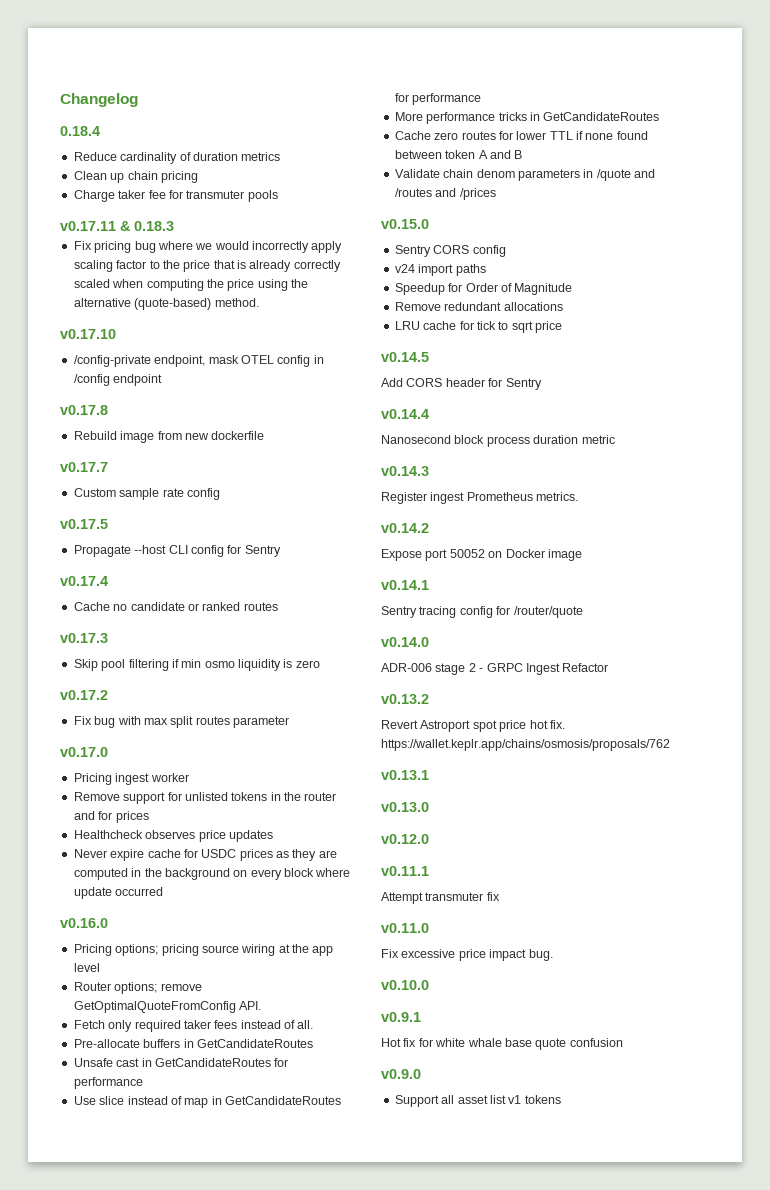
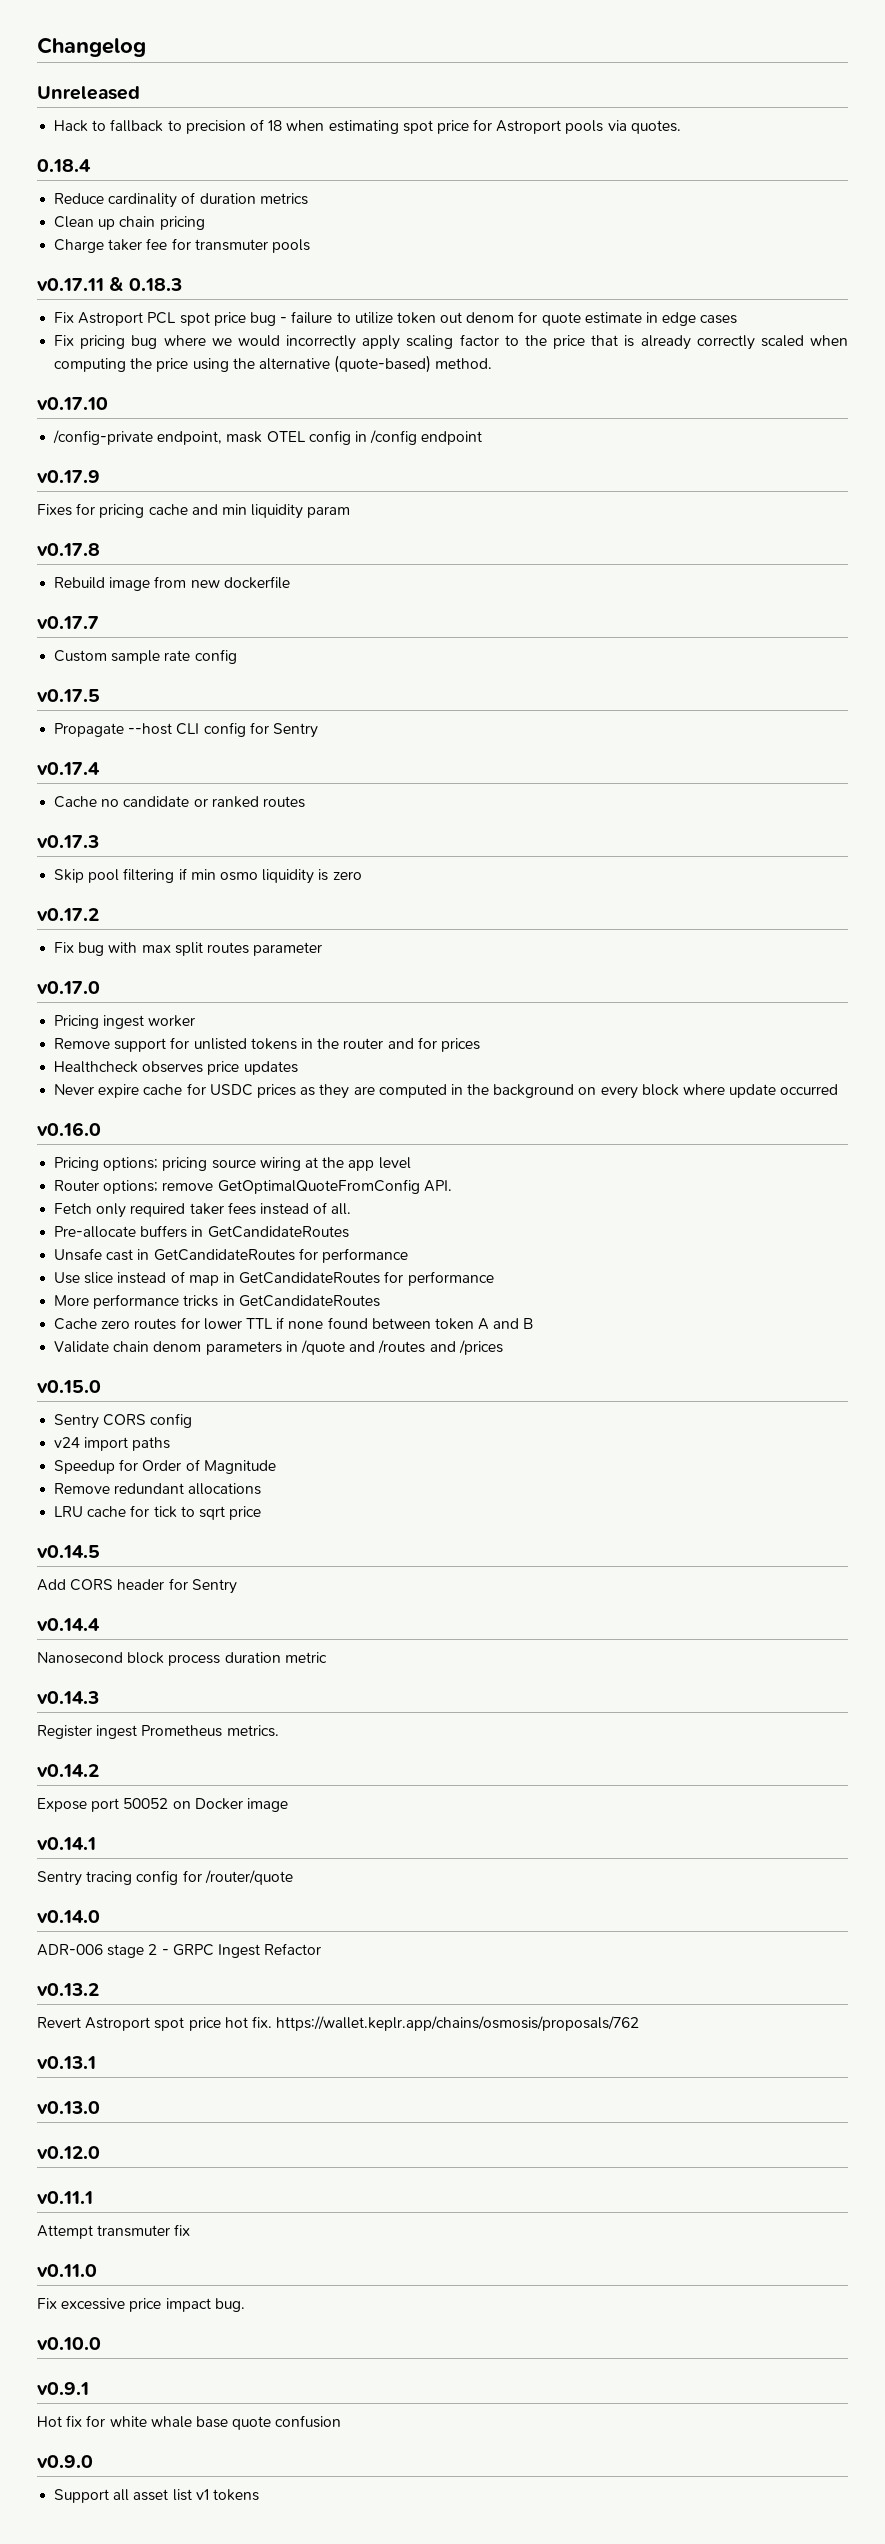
(138, 100) none -> [37,86,140,100] [54,119,681,134] // Unreleased // Hack to fallback to precision of 18 when estimating spot price for Astroport pools via quotes.
(174, 226) none -> [54,311,738,326] // Fix Astroport PCL spot price bug - failure to utilize token out denom for quote estimate in edge cases
(163, 380) none -> [37,470,100,483] [37,503,351,519] // v0.17.9 // Fixes for pricing cache and min liquidity param

